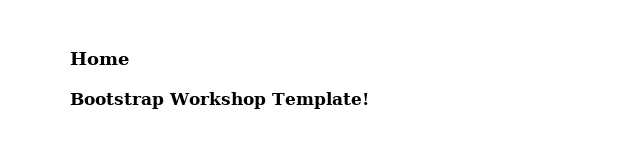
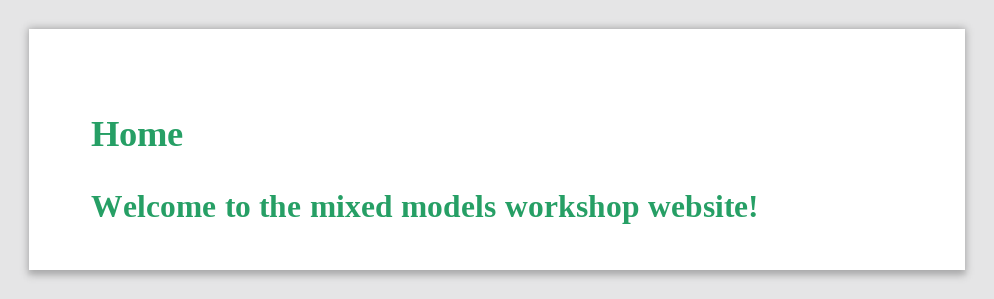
[70,92,369,109] Bootstrap Workshop Template! -> [91,195,759,224] Welcome to the mixed models workshop website!

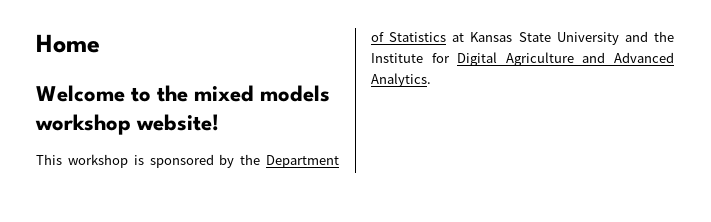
(759, 206) none -> [36,154,339,168] [371,31,674,45] [371,52,674,66] [371,73,431,87] // This workshop is sponsored by the Department of Statistics at Kansas State University and the Institute for Digital Agriculture and Advanced Analytics.

